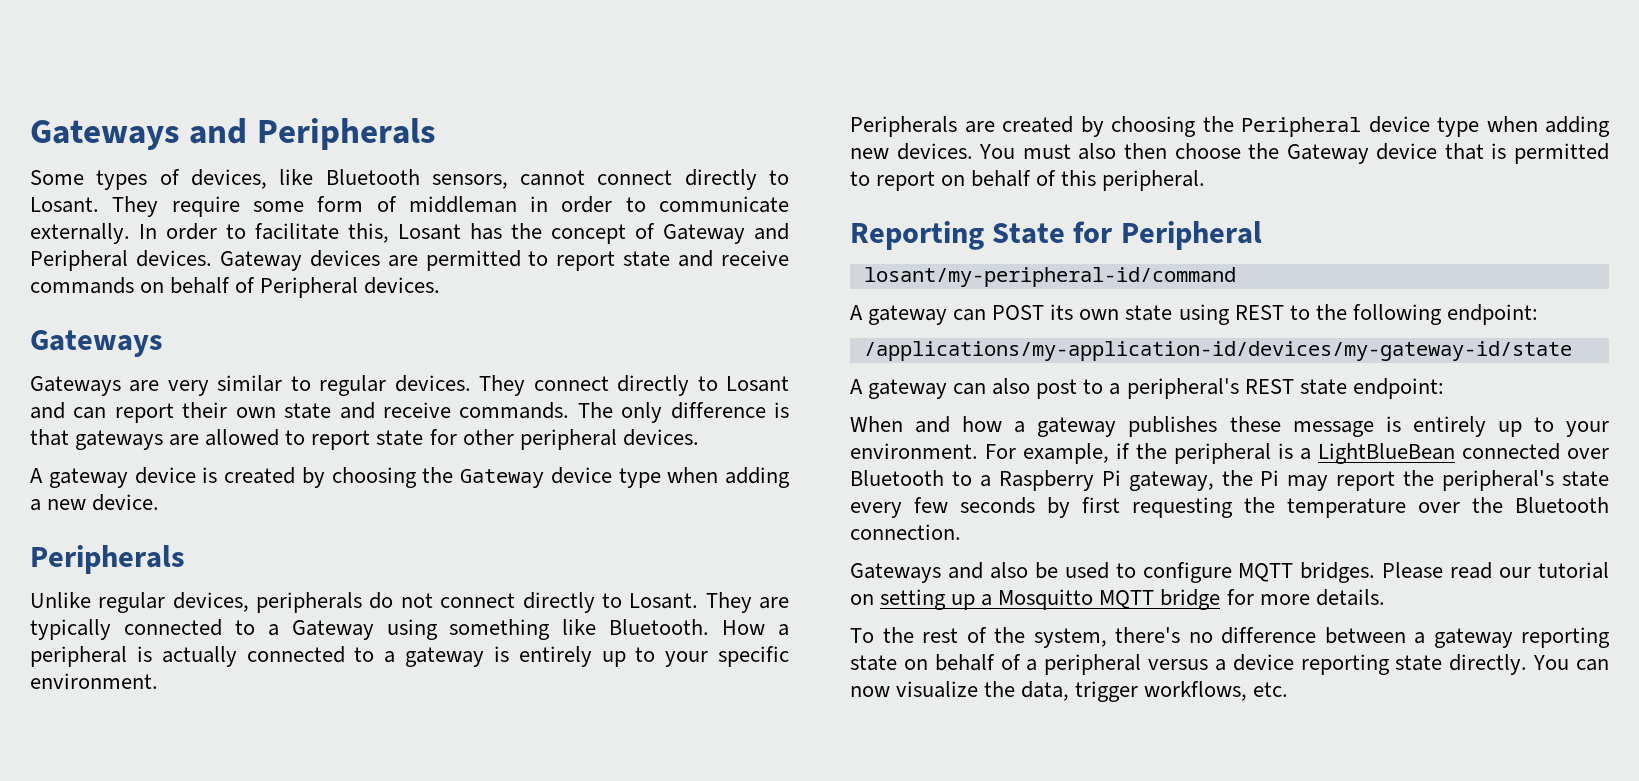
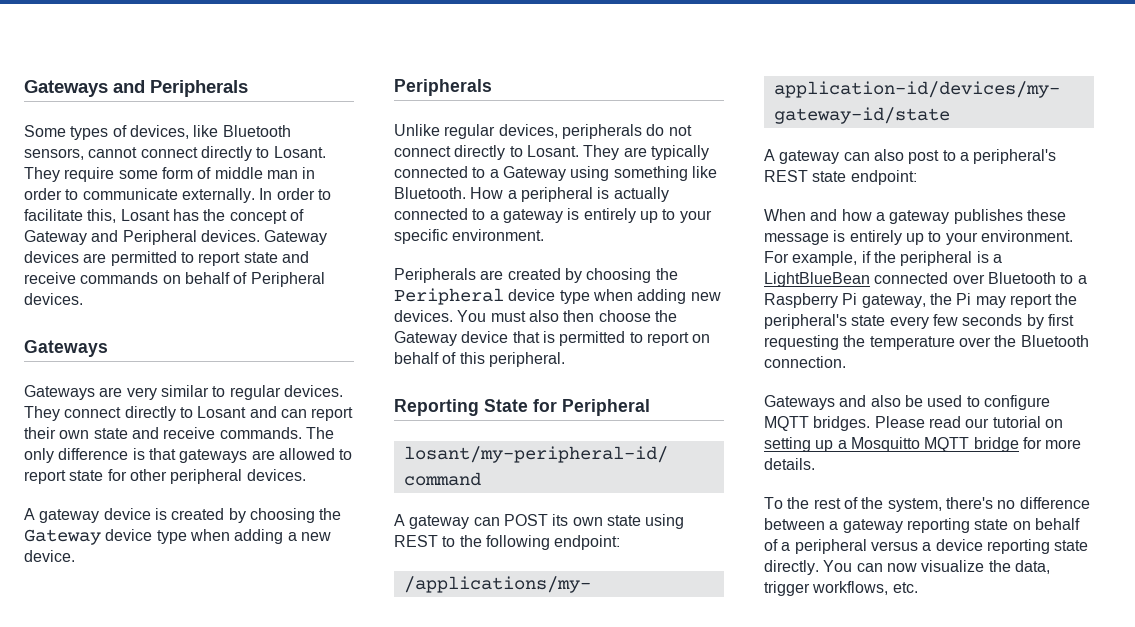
[408,196,517,213] middleman -> [214,167,298,179] middle man

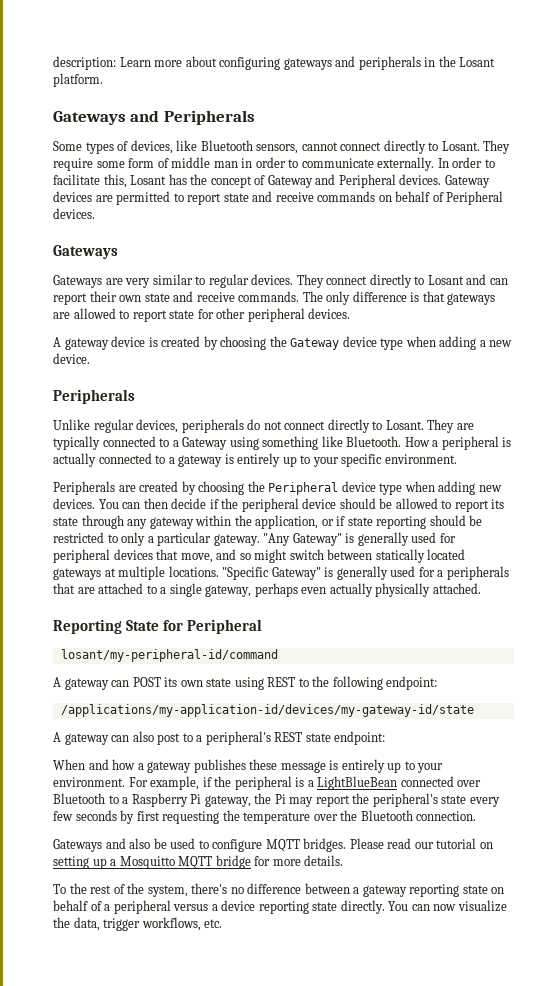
(24, 88) none -> [53,56,496,70] [53,73,103,87] description: Learn more about configuring gateways and peripherals in the Losant platform. //
[490,310,677,322] [394,331,711,346] [394,352,565,367] must also then choose the Gateway device that is permitted to report on behalf of this peripheral. -> [122,498,505,512] [53,515,483,529] [53,532,456,546] [53,549,466,563] [53,566,509,580] [53,583,481,597] can then decide if the peripheral device should be allowed to report its state through any gateway within the application, or if state reporting should be restricted to only a particular gateway. "Any Gateway" is generally used for peripheral devices that move, and so might switch between statically located gateways at multiple locations. "Specific Gateway" is generally used for a peripherals that are attached to a single gateway, perhaps even actually physically attached.

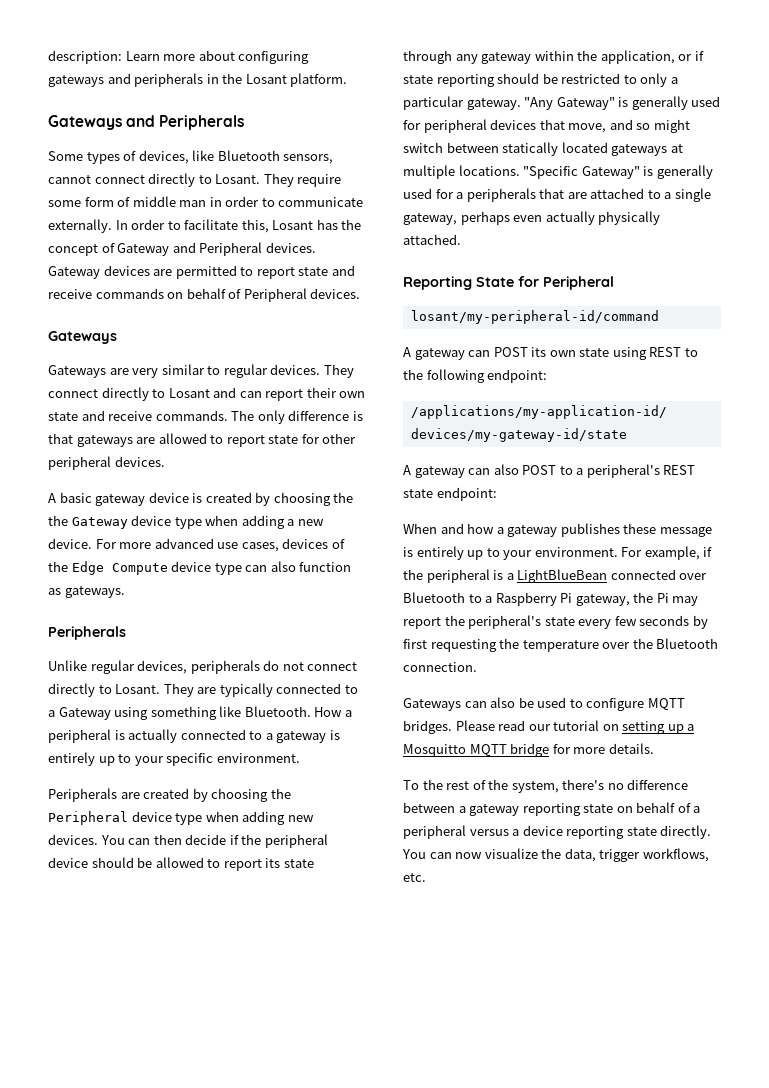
(61, 342) none -> [59,492,92,503] basic
(287, 341) none -> [48,515,68,526] the
(90, 358) none -> [95,538,345,552] [48,561,352,575] [48,586,125,598] For more advanced use cases, devices of the Edge Compute device type can also function as gateways.
[157,733,181,745] post -> [522,465,557,475] POST
[105,838,126,849] and -> [464,701,487,708] can

